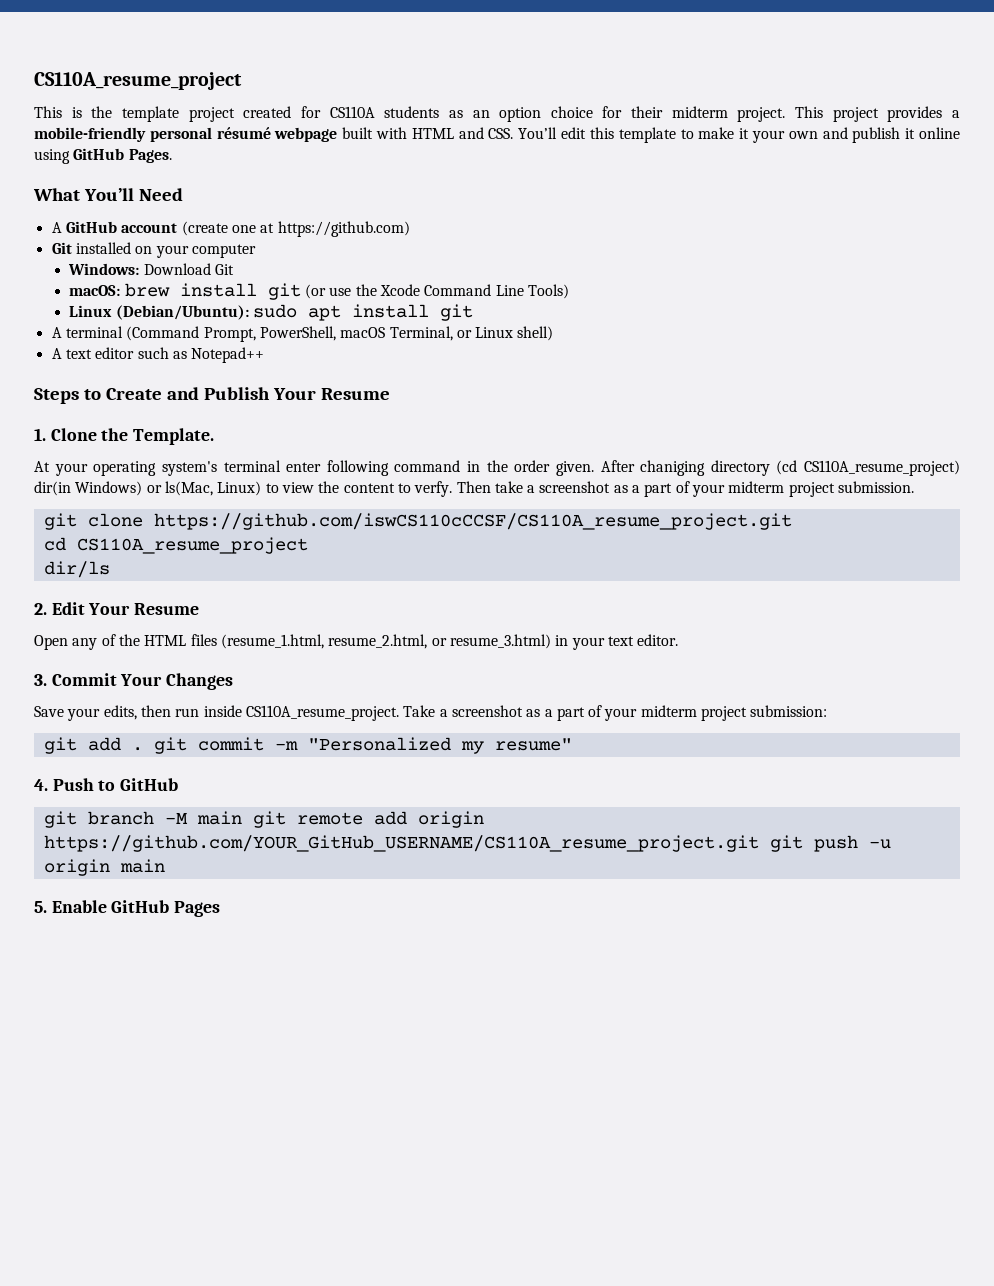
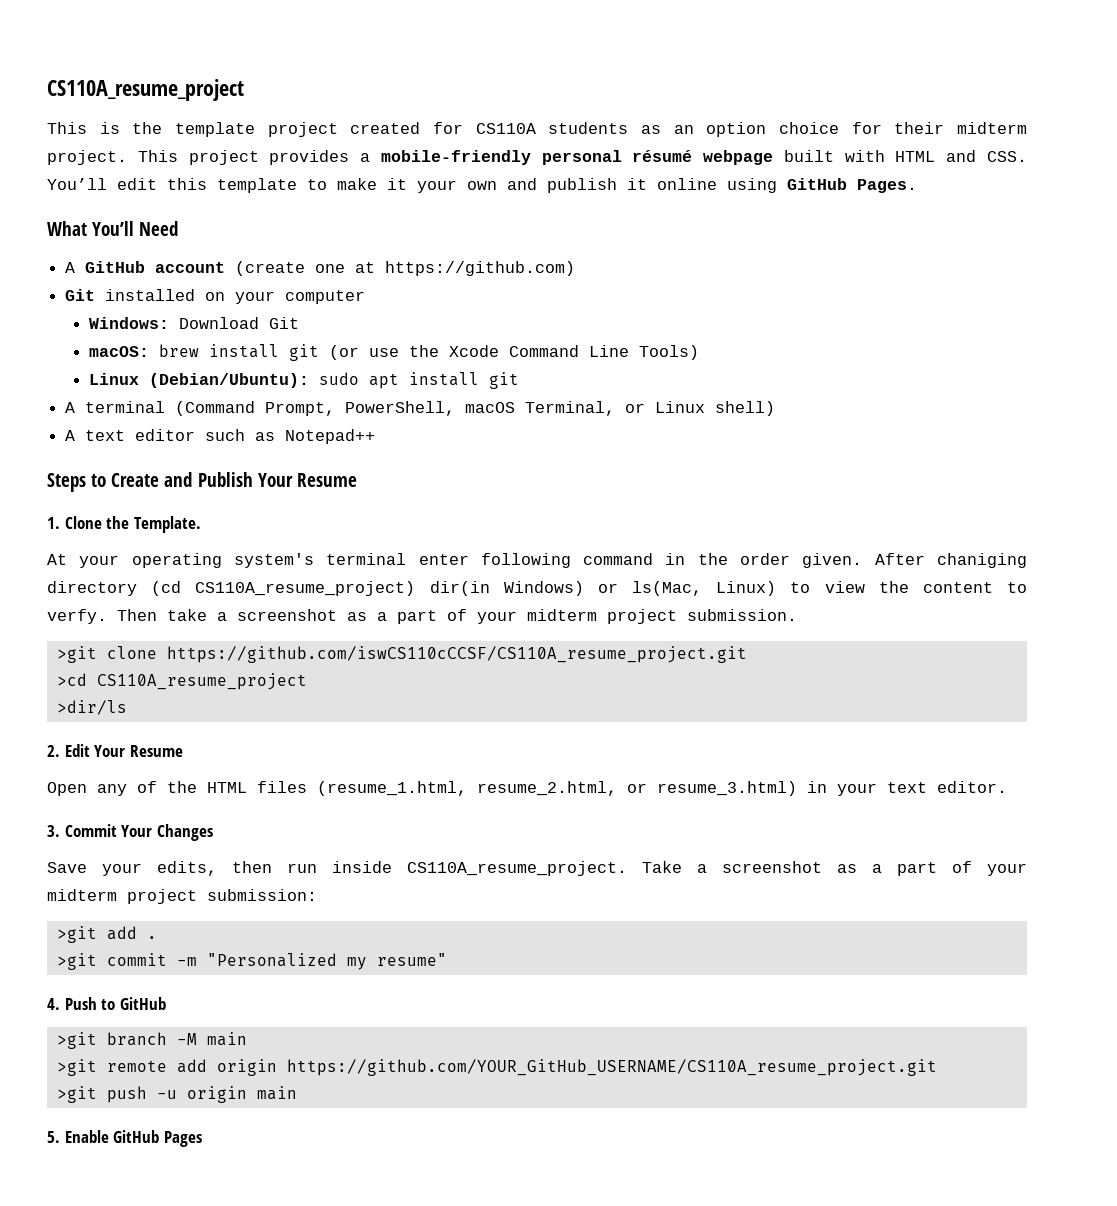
[43,513,77,530] git -> [56,646,97,663] >git
[43,537,308,554] [43,561,110,578] cd CS110A_resume_project // dir/ls -> [56,673,307,690] [56,700,127,715] >cd CS110A_resume_project // >dir/ls
[43,737,77,754] git -> [56,926,97,943] >git
[153,737,187,754] git -> [56,953,97,970] // >git
[43,811,77,828] git -> [56,1032,97,1049] >git
[252,811,286,828] git -> [56,1059,97,1076] // >git
[769,835,803,852] git -> [56,1086,97,1103] // >git

